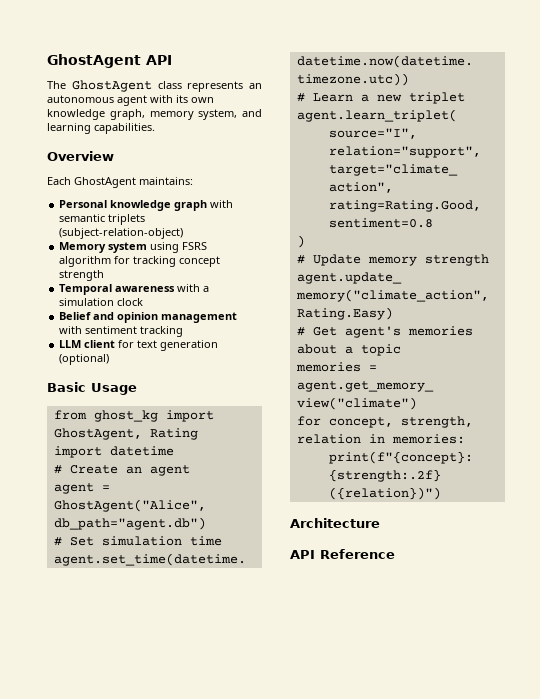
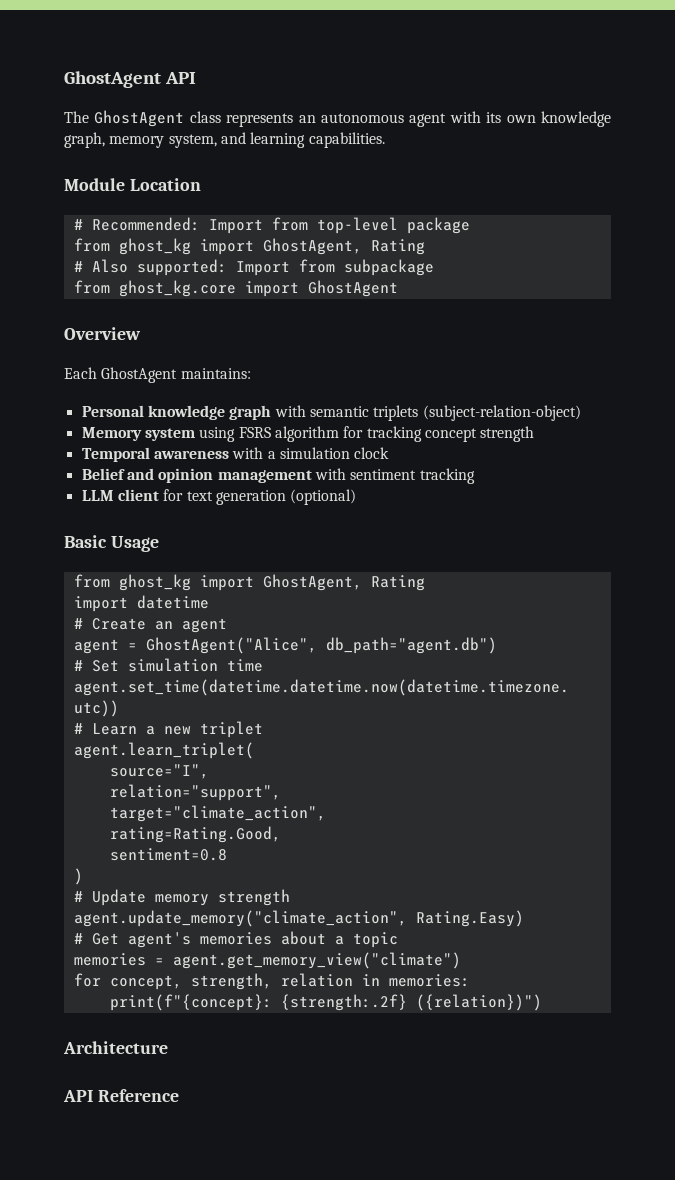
(155, 128) none -> [64,178,201,191] [73,217,470,234] [73,238,425,255] [73,259,434,276] [73,280,398,297] // Module Location // # Recommended: Import from top-level package // from ghost_kg import GhostAgent, Rating // # Also supported: Import from subpackage // from ghost_kg.core import GhostAgent

